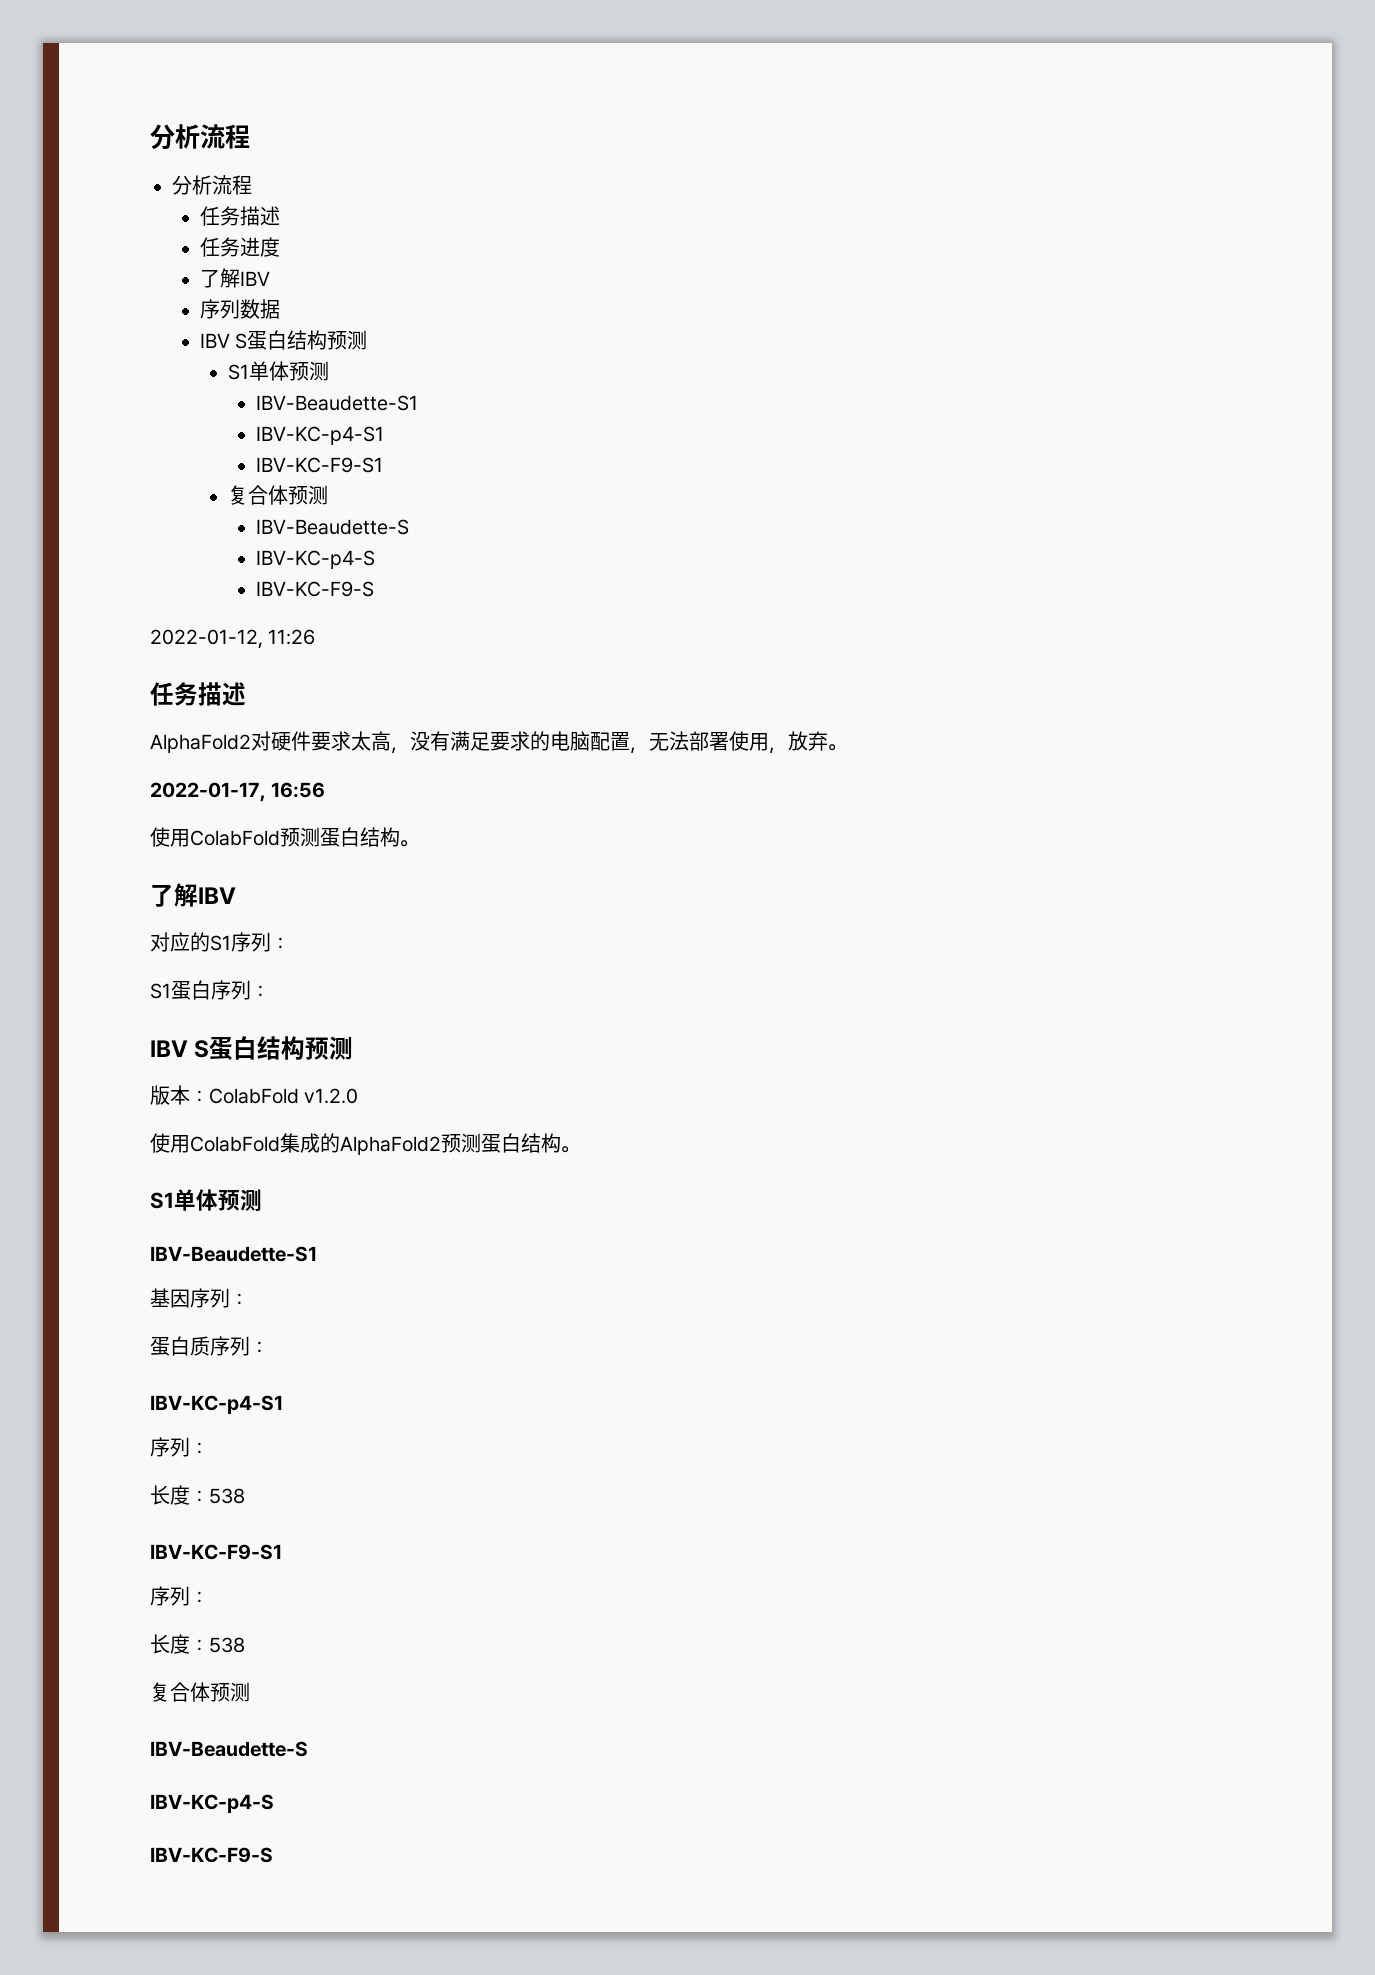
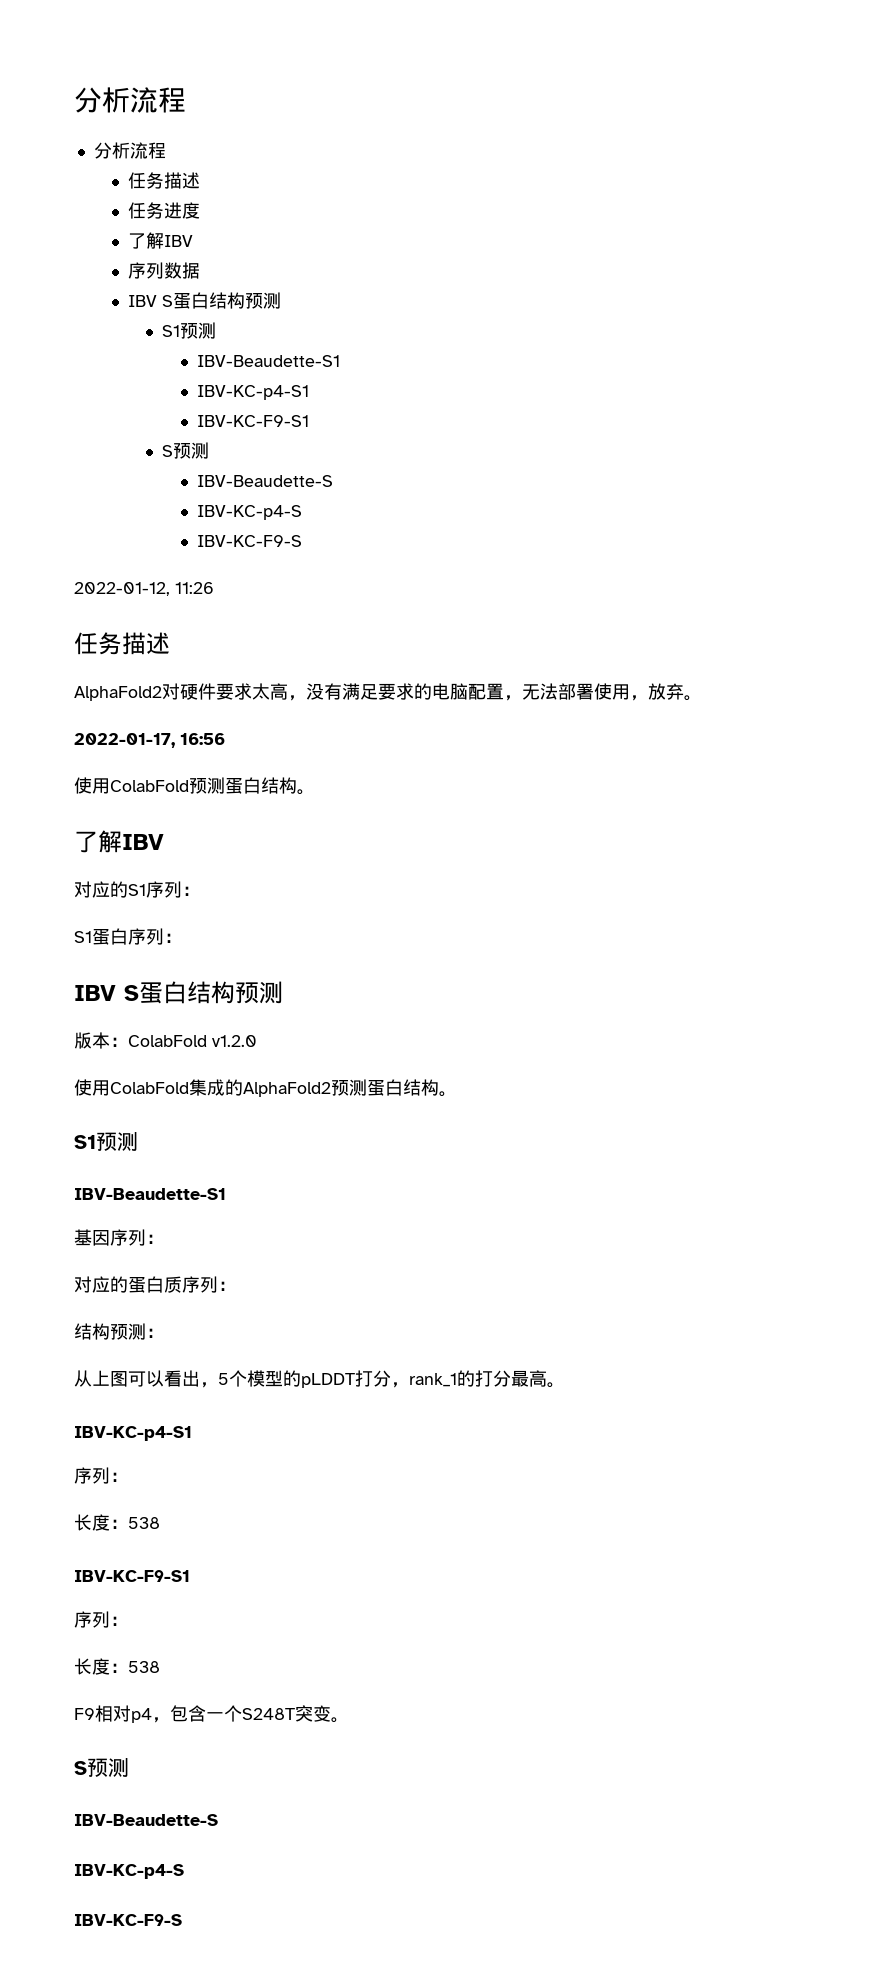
[248,361,289,381] 单体 -> (181, 331) none
[227,485,288,505] 复合体 -> [162,445,174,457] S
[174,1189,218,1211] 单体 -> (96, 1142) none
(249, 1299) none -> [74,1276,128,1293] 对应的
(269, 1347) none -> [74,1323,164,1340] [74,1370,565,1388] // 结构预测： // 从上图可以看出，5个模型的pLDDT打分，rank_1的打分最高。
[150,1682,210,1702] 复合体 -> [74,1705,349,1723] [74,1761,87,1775] F9相对p4，包含一个S248T突变。 // S

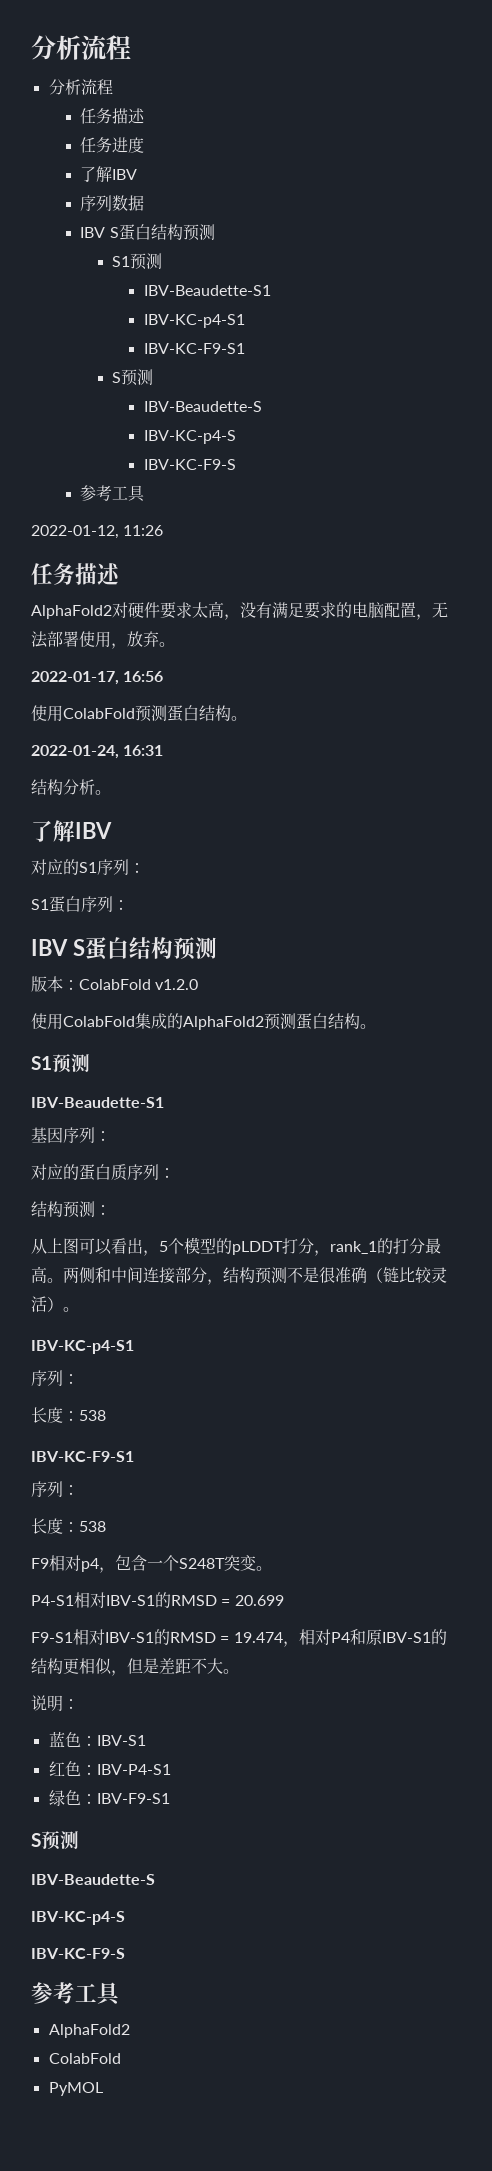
(302, 541) none -> [80,485,146,502] // 参考工具
(315, 792) none -> [31,745,164,759] [31,779,111,795] // 2022-01-24, 16:31 // 结构分析。
(565, 1385) none -> [63,1267,447,1285] [31,1296,79,1312] 两侧和中间连接部分，结构预测不是很准确（链比较灵活）。
[74,1758,129,1777] [74,1814,218,1826] [74,1864,184,1879] [74,1914,182,1926] // S预测 // IBV-Beaudette-S // IBV-KC-p4-S // IBV-KC-F9-S -> [31,1592,284,1608] [31,1629,447,1647] [31,1658,239,1676] [31,1695,79,1712] [48,1731,146,1747] [48,1761,171,1777] [48,1790,170,1806] [31,1831,79,1850] [31,1874,155,1885] [31,1911,125,1925] [31,1948,125,1959] [31,1982,121,2006] [48,2024,130,2038] [48,2053,121,2064] [48,2082,103,2096] // P4-S1相对IBV-S1的RMSD = 20.699 // F9-S1相对IBV-S1的RMSD = 19.474，相对P4和原IBV-S1的结构更相似，但是差距不大。 // 说明： // 蓝色：IBV-S1 // 红色：IBV-P4-S1 // 绿色：IBV-F9-S1 // S预测 // IBV-Beaudette-S // IBV-KC-p4-S // IBV-KC-F9-S // 参考工具 // AlphaFold2 // ColabFold // PyMOL

